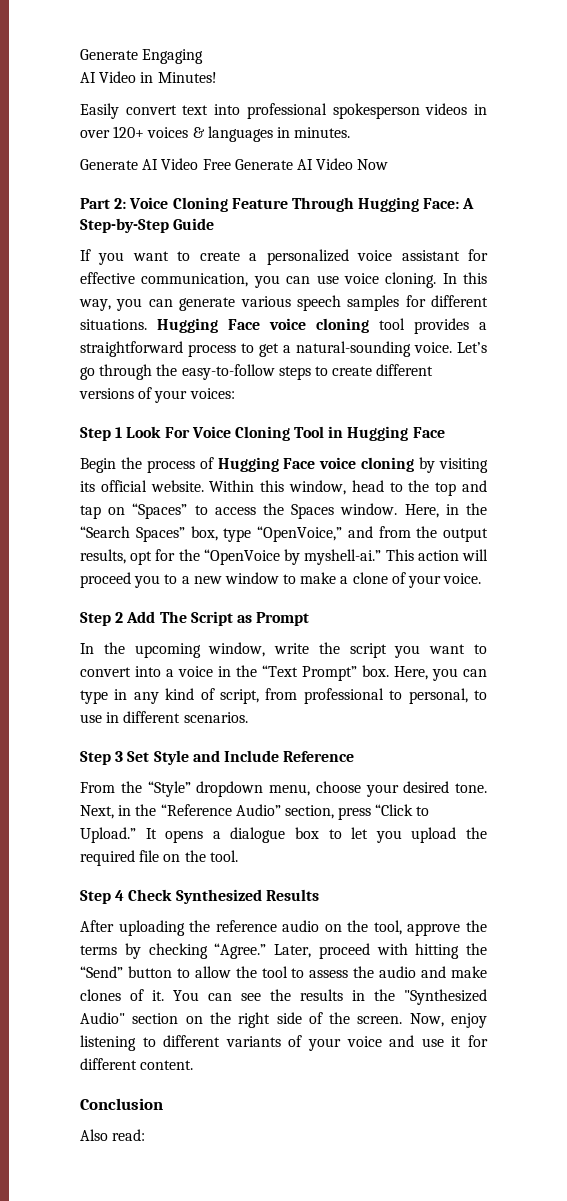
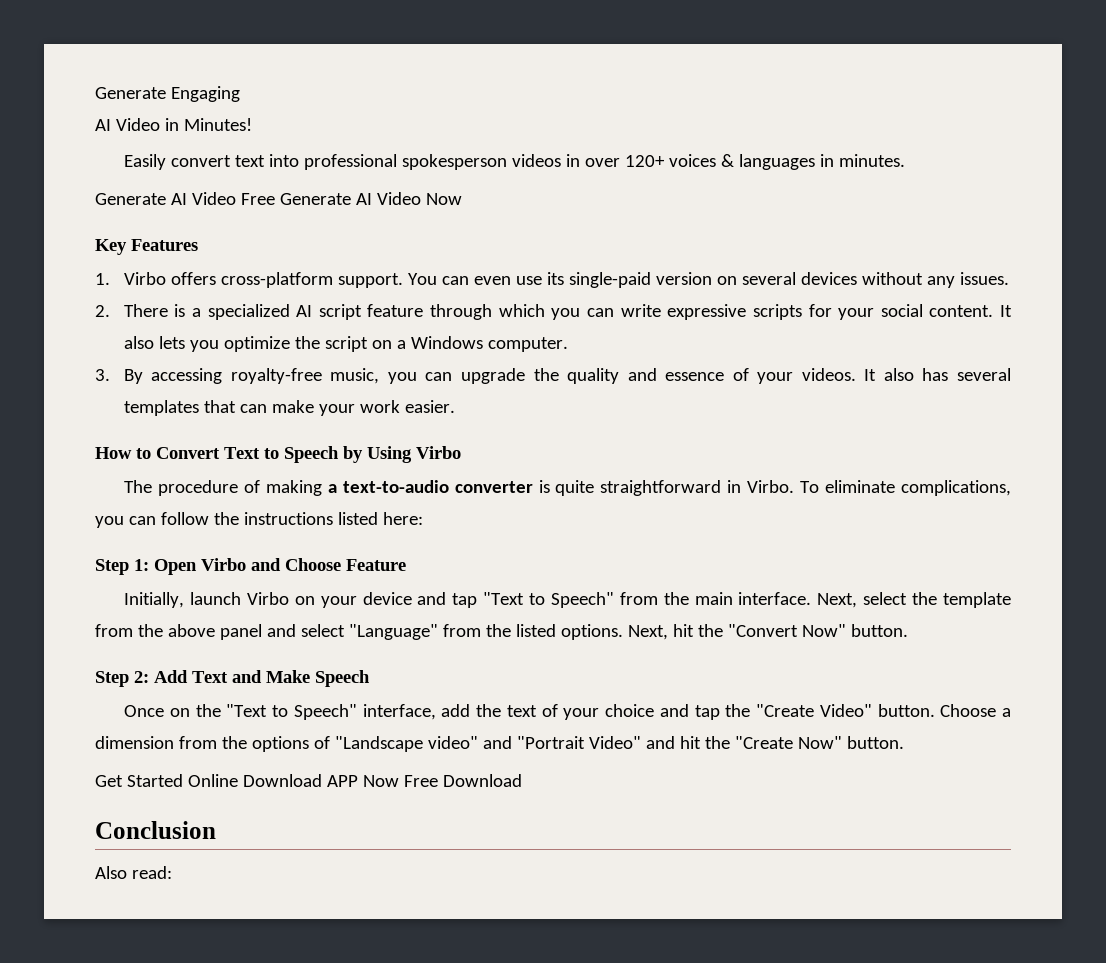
[80,197,475,212] [80,218,215,233] [80,249,489,265] [80,272,487,288] [79,295,488,311] [80,318,487,334] [80,341,487,357] [80,364,434,380] [79,387,235,403] [80,426,445,441] [80,457,489,473] [80,480,488,496] [80,503,487,519] [80,526,488,542] [80,549,488,565] [80,572,482,588] [80,611,310,626] [80,642,487,658] [80,665,487,681] [80,688,487,704] [80,711,248,723] [80,750,355,765] [80,781,487,797] [80,804,430,820] [80,827,488,843] [80,850,238,866] [80,889,319,904] [80,920,487,936] [80,943,487,959] [80,966,488,978] [80,989,487,1005] [80,1012,488,1028] [80,1035,489,1051] [80,1058,194,1070] Part 2: Voice Cloning Feature Through Hugging Face: A Step-by-Step Guide // If you want to create a personalized voice assistant for effective communication, you can use voice cloning. In this way, you can generate various speech samples for different situations. Hugging Face voice cloning tool provides a straightforward process to get a natural-sounding voice. Let’s go through the easy-to-follow steps to create different versions of your voices: // Step 1 Look For Voice Cloning Tool in Hugging Face // Begin the process of Hugging Face voice cloning by visiting its official website. Within this window, head to the top and tap on “Spaces” to access the Spaces window. Here, in the “Search Spaces” box, type “OpenVoice,” and from the output results, opt for the “OpenVoice by myshell-ai.” This action will proceed you to a new window to make a clone of your voice. // Step 2 Add The Script as Prompt // In the upcoming window, write the script you want to convert into a voice in the “Text Prompt” box. Here, you can type in any kind of script, from professional to personal, to use in different scenarios. // Step 3 Set Style and Include Reference // From the “Style” dropdown menu, choose your desired tone. Next, in the “Reference Audio” section, press “Click to Upload.” It opens a dialogue box to let you upload the required file on the tool. // Step 4 Check Synthesized Results // After uploading the reference audio on the tool, approve the terms by checking “Agree.” Later, proceed with hitting the “Send” button to allow the tool to assess the audio and make clones of it. You can see the results in the "Synthesized Audio" section on the right side of the screen. Now, enjoy listening to different variants of your voice and use it for different content. -> [95,239,198,255] [95,272,1009,288] [95,304,1013,320] [123,336,568,352] [95,368,1012,384] [123,400,455,416] [95,446,461,463] [124,480,1011,496] [95,512,423,528] [95,558,406,575] [124,592,1012,608] [95,624,908,640] [95,670,370,687] [124,704,1011,720] [95,736,904,752] [95,774,522,787] Key Features // 1. Virbo offers cross-platform support. You can even use its single-paid version on several devices without any issues. // 2. There is a specialized AI script feature through which you can write expressive scripts for your social content. It also lets you optimize the script on a Windows computer. // 3. By accessing royalty-free music, you can upgrade the quality and essence of your videos. It also has several templates that can make your work easier. // How to Convert Text to Speech by Using Virbo // The procedure of making a text-to-audio converter is quite straightforward in Virbo. To eliminate complications, you can follow the instructions listed here: // Step 1: Open Virbo and Choose Feature // Initially, launch Virbo on your device and tap "Text to Speech" from the main interface. Next, select the template from the above panel and select "Language" from the listed options. Next, hit the "Convert Now" button. // Step 2: Add Text and Make Speech // Once on the "Text to Speech" interface, add the text of your choice and tap the "Create Video" button. Choose a dimension from the options of "Landscape video" and "Portrait Video" and hit the "Create Now" button. // Get Started Online Download APP Now Free Download

